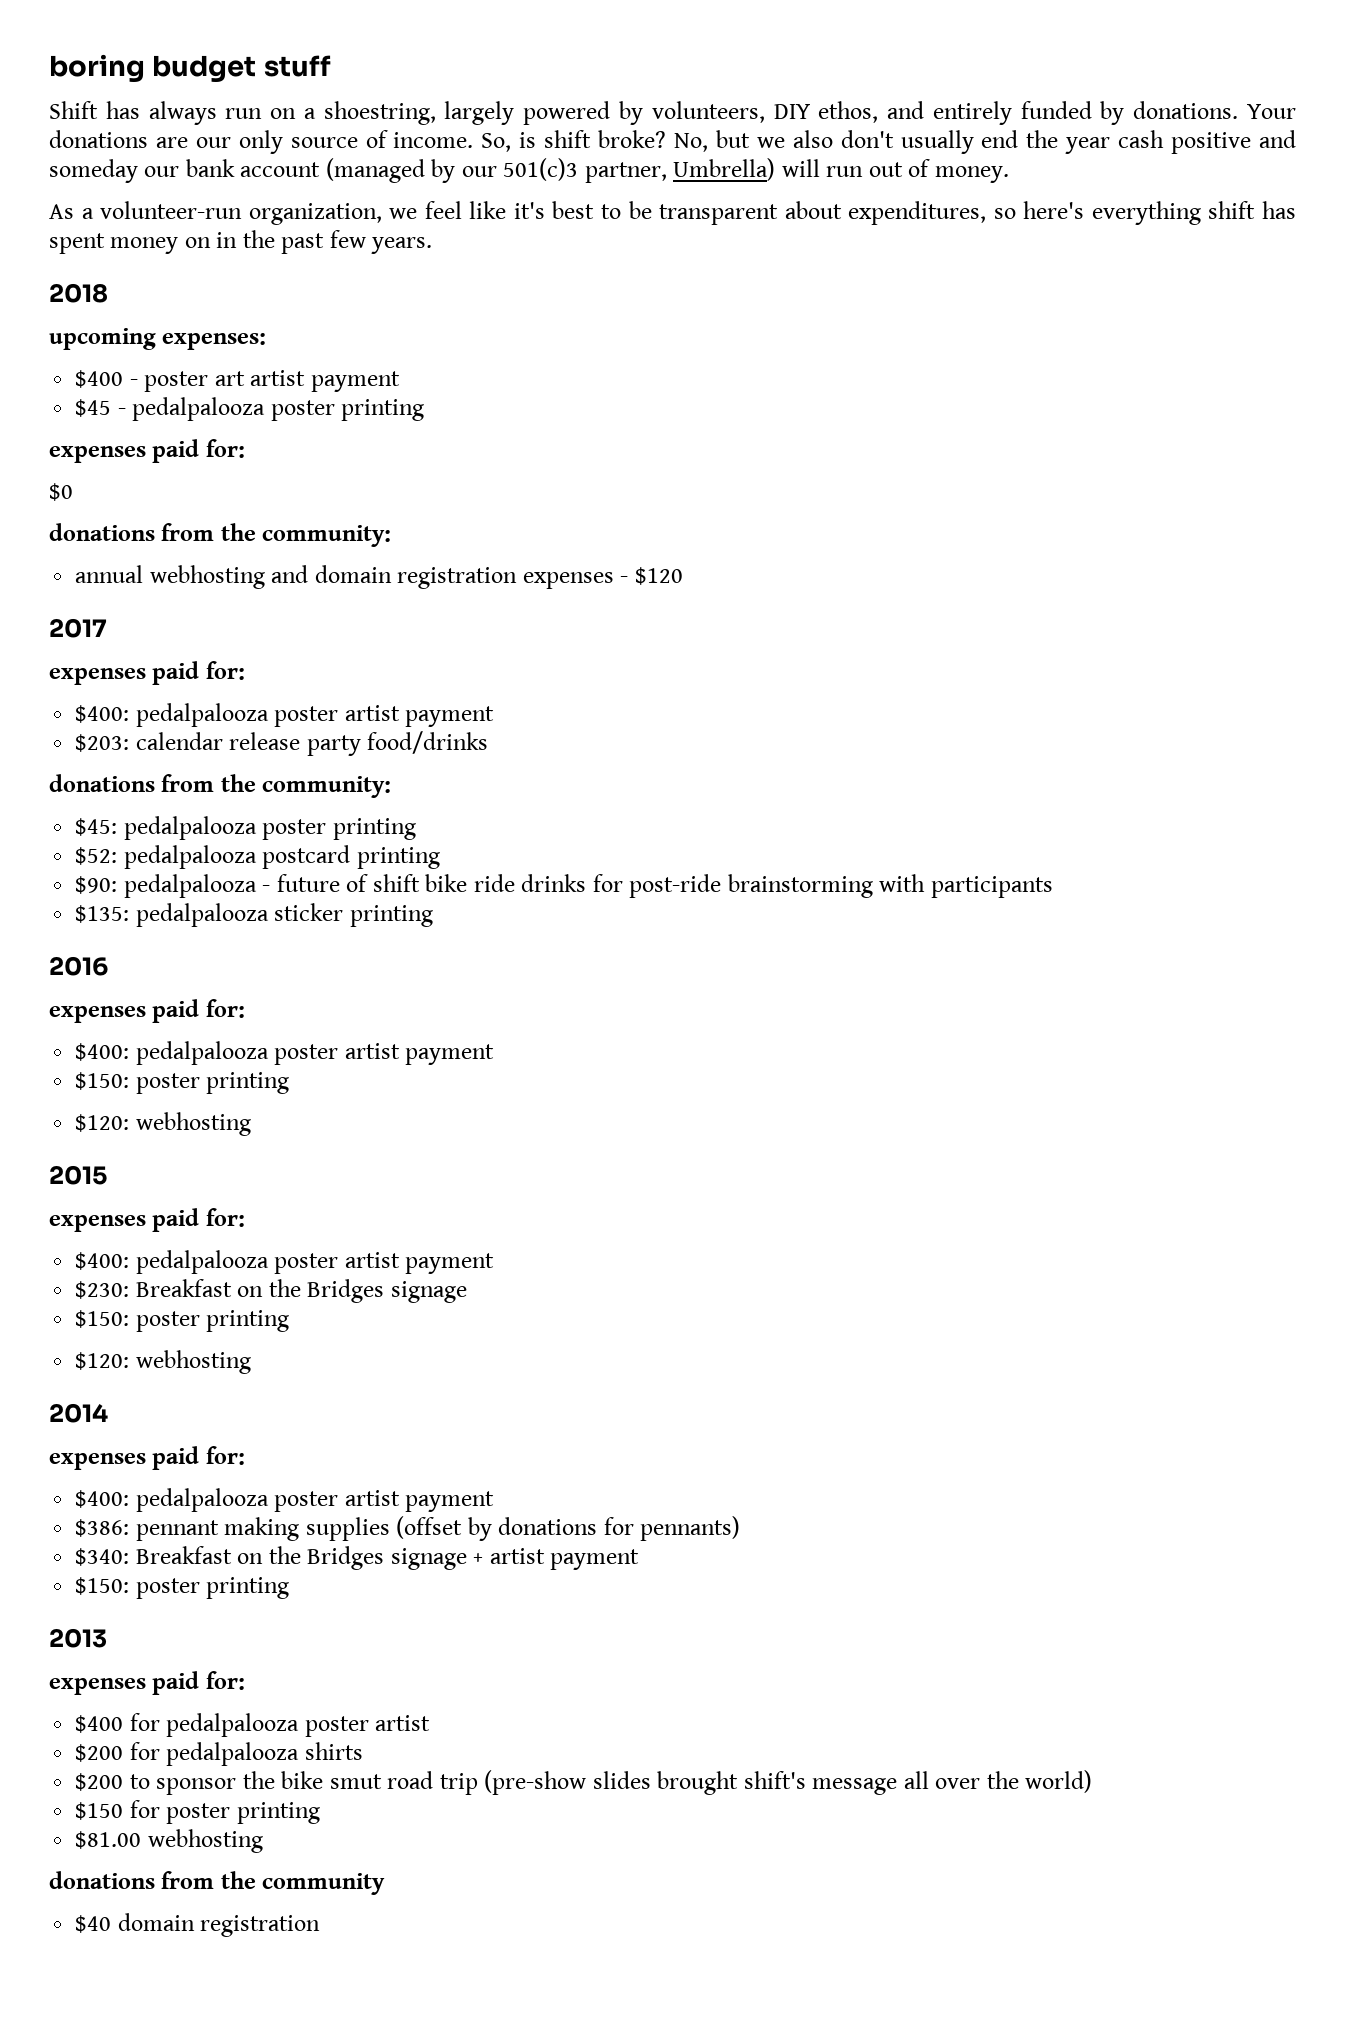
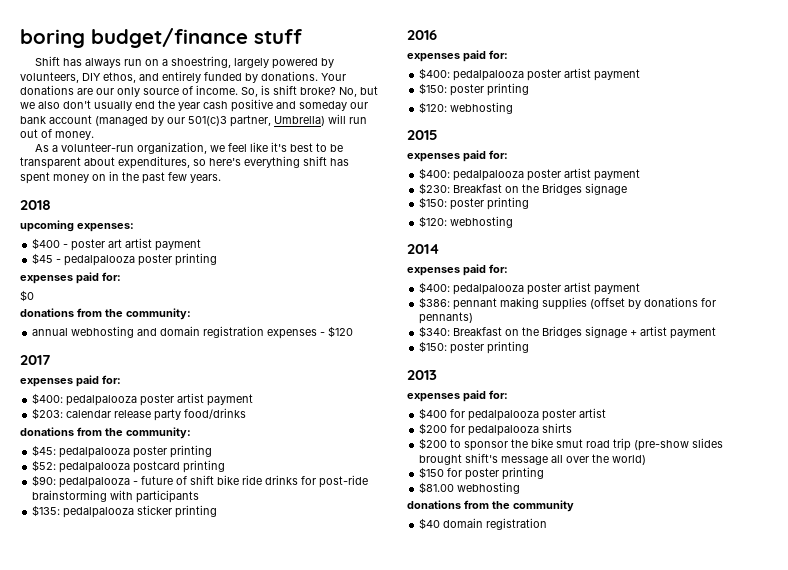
[152,55,257,82] budget -> [91,28,248,48] budget/finance

